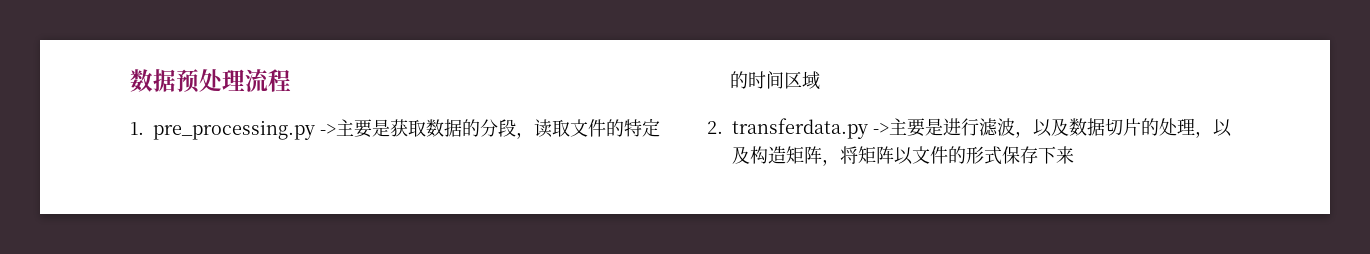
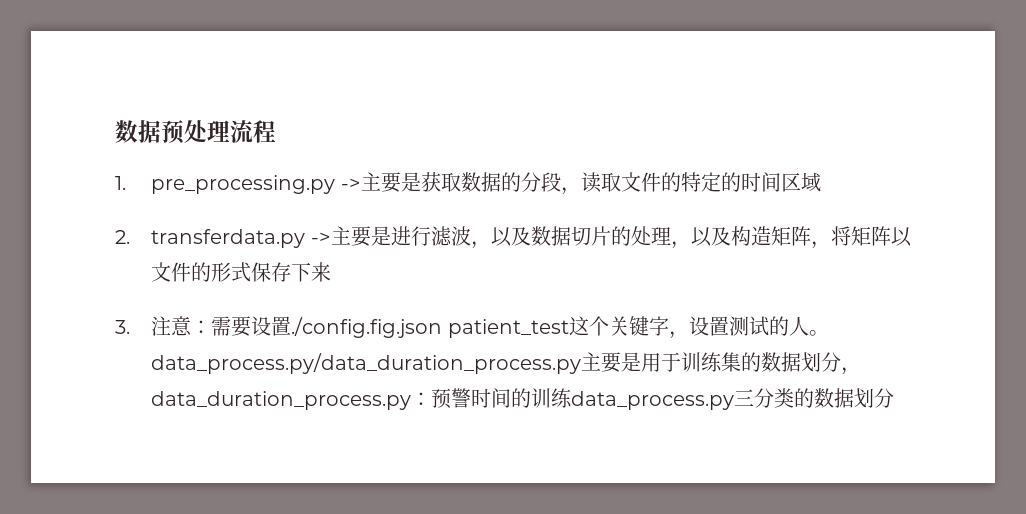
(1074, 155) none -> [115,316,829,339] [151,352,862,375] [151,388,895,410] // 3.注意：需要设置./config.fig.json patient_test这个关键字，设置测试的人。data_process.py/data_duration_process.py主要是用于训练集的数据划分，data_duration_process.py：预警时间的训练data_process.py三分类的数据划分

